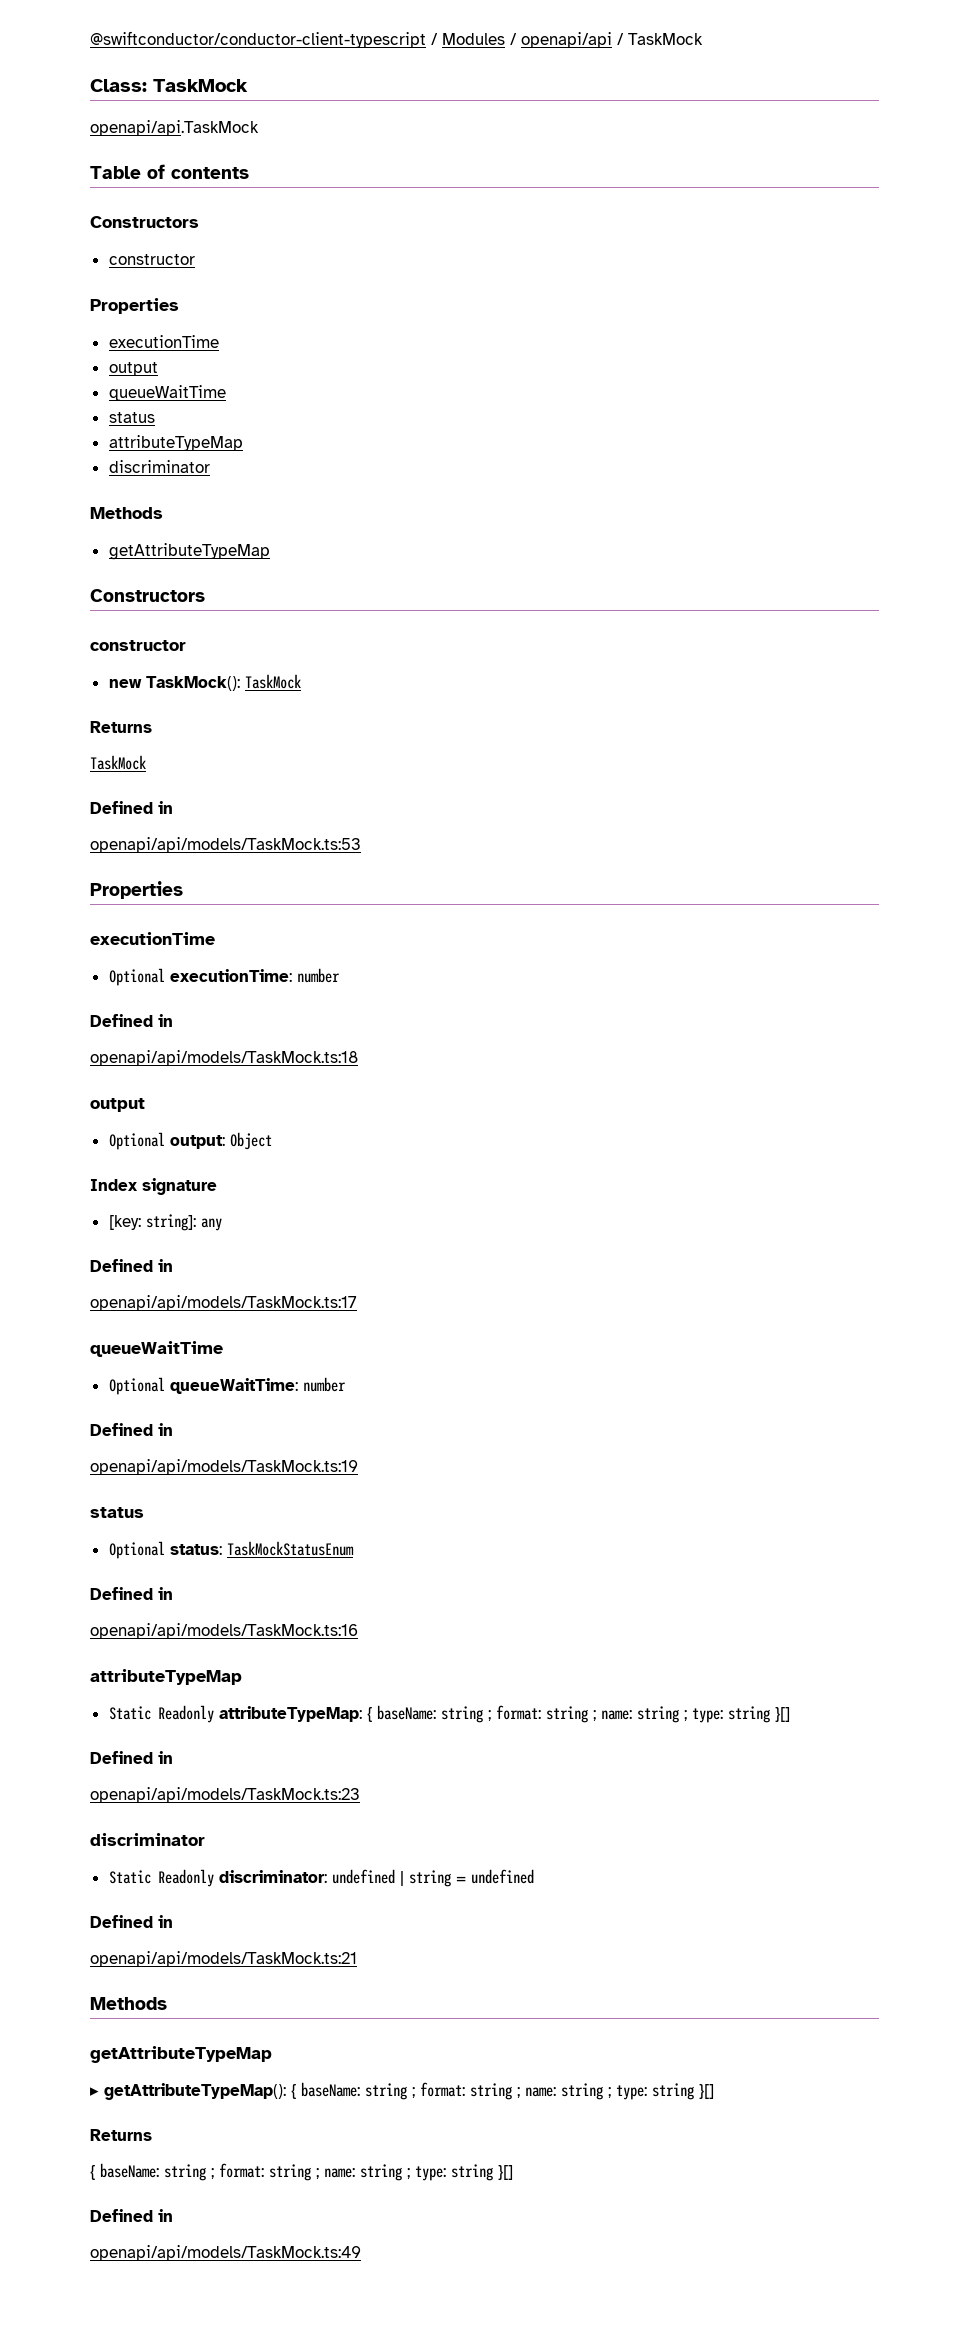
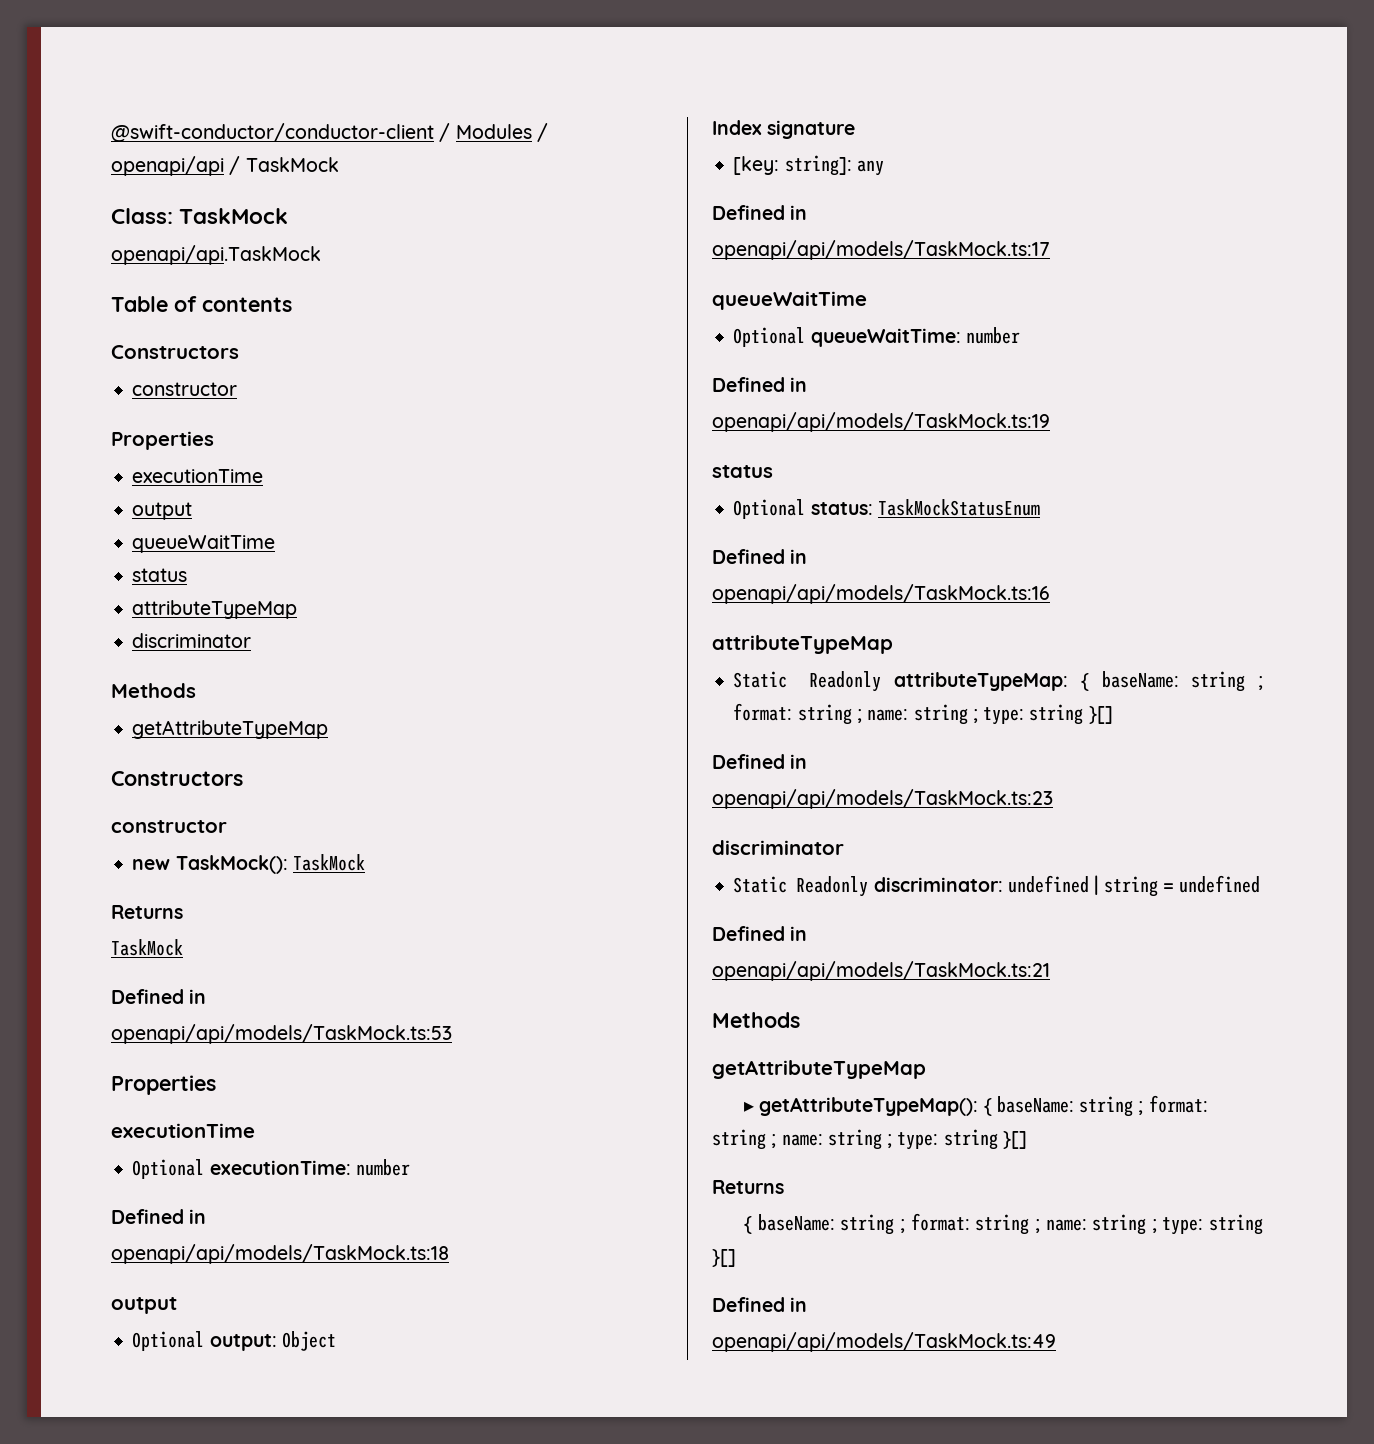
[90,31,426,48] @swiftconductor/conductor-client-typescript -> [111,123,434,142] @swift-conductor/conductor-client

